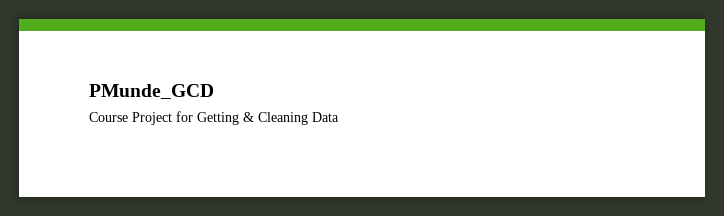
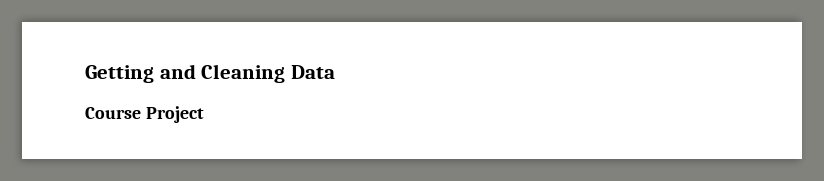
[89,84,214,99] [89,111,339,125] PMunde_GCD // Course Project for Getting & Cleaning Data -> [85,64,335,83] [85,106,204,123] Getting and Cleaning Data // Course Project

